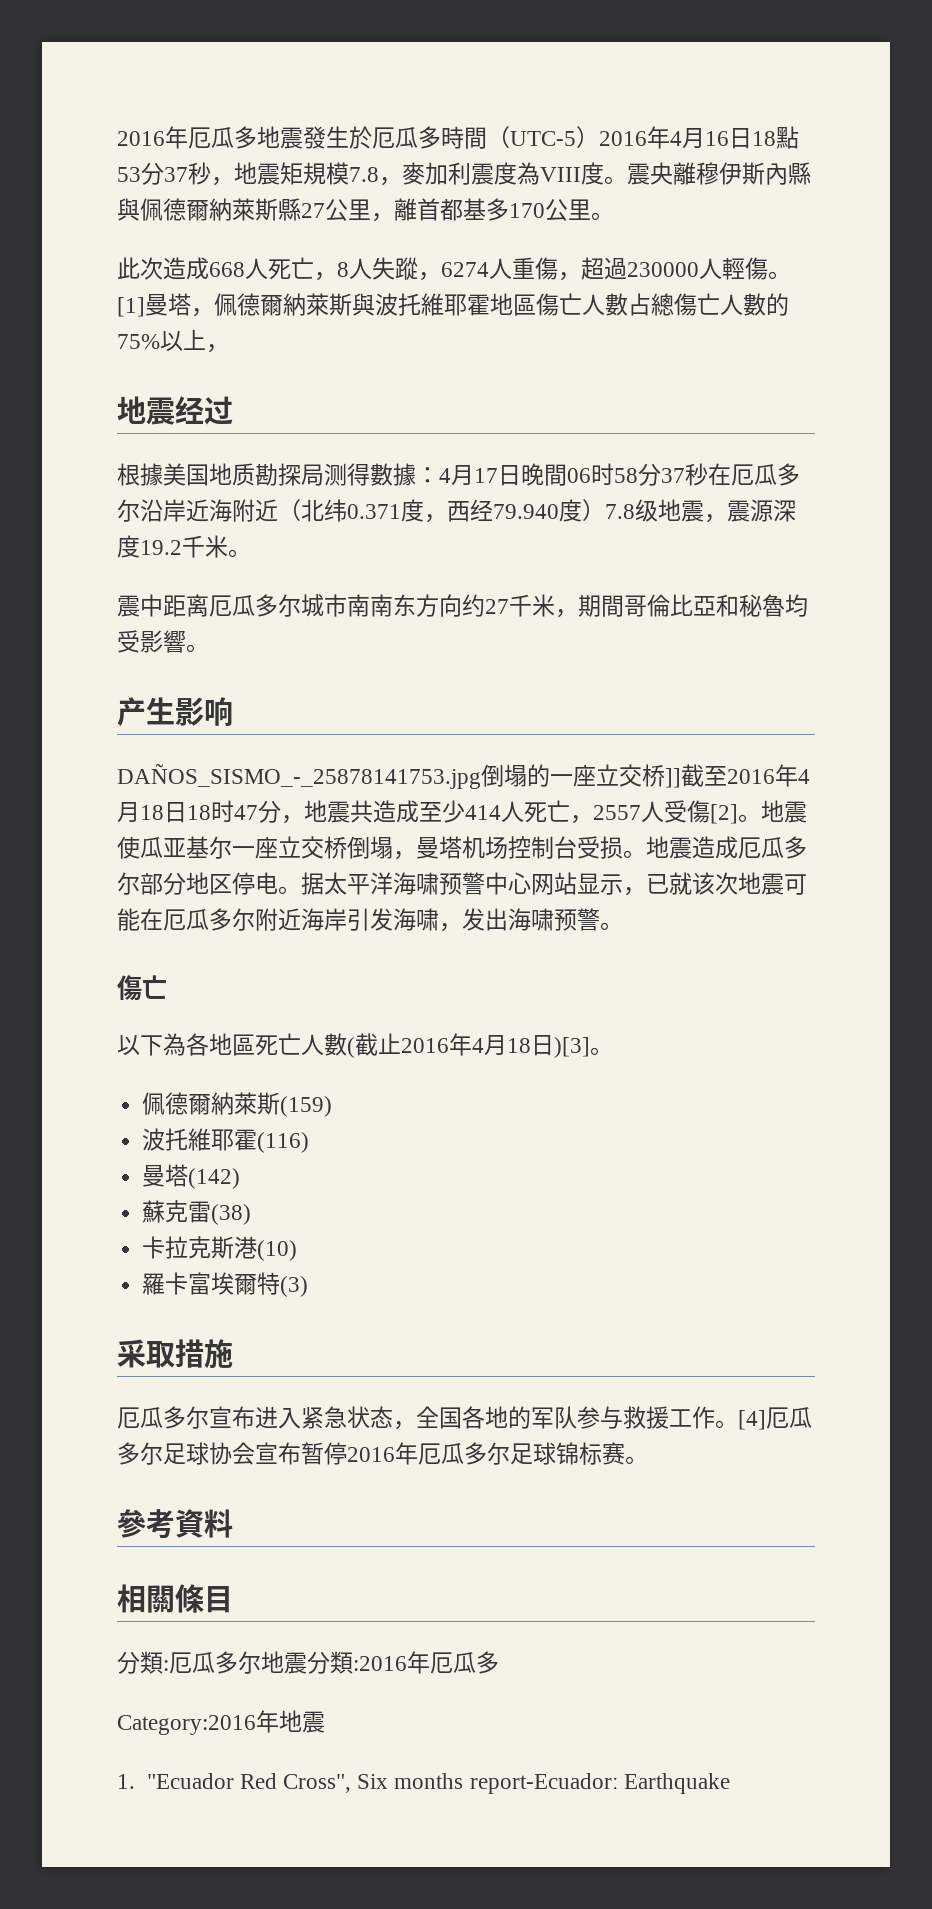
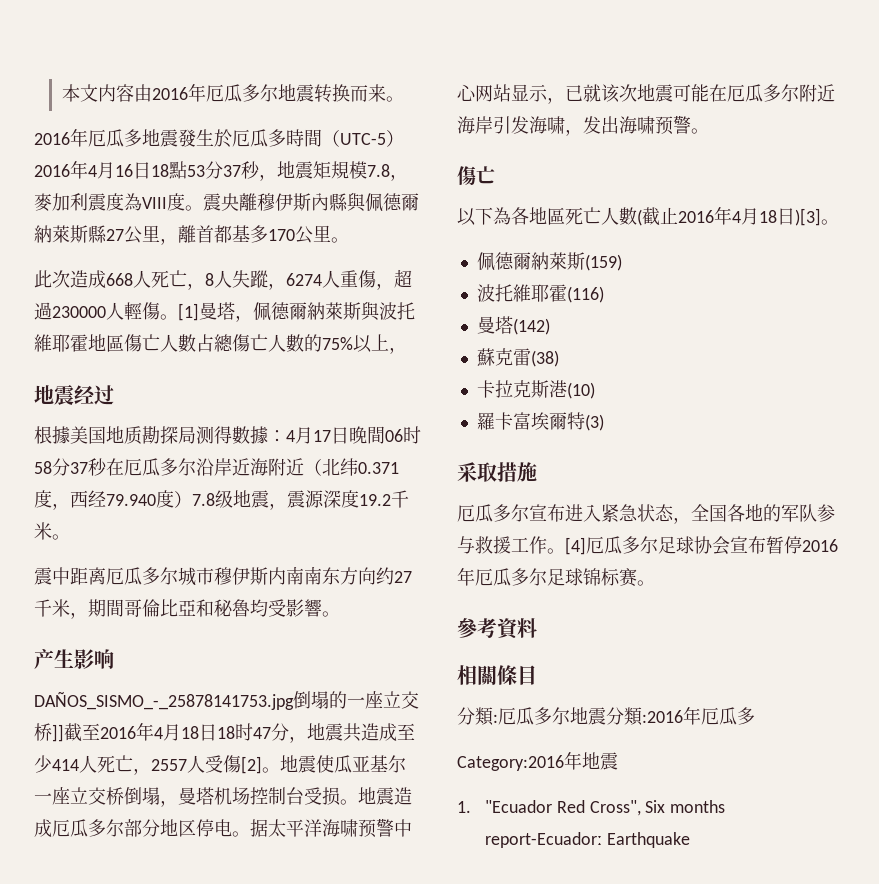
(117, 138) none -> [61,83,404,103] 本文内容由2016年厄瓜多尔地震转换而来。 //
(347, 605) none -> [214,567,286,585] 穆伊斯内

